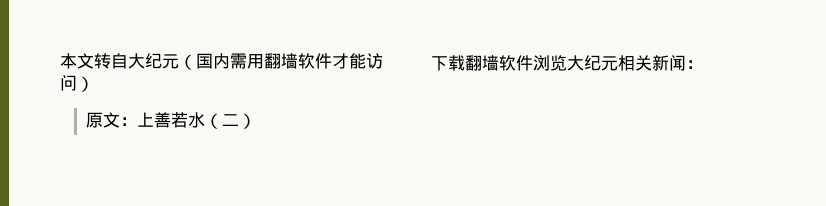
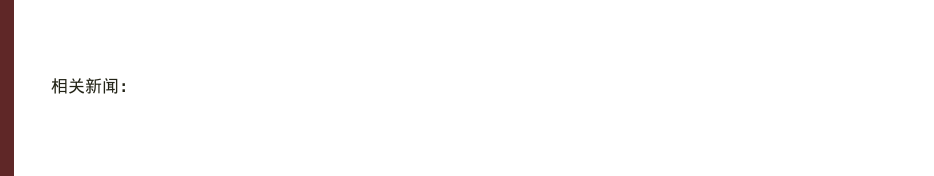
[60,53,383,70] [60,75,94,92] [86,112,257,129] [431,55,618,71] 本文转自大纪元（国内需用翻墙软件才能访问） // 原文：上善若水（二） // 下载翻墙软件浏览大纪元 -> (51, 86) none

